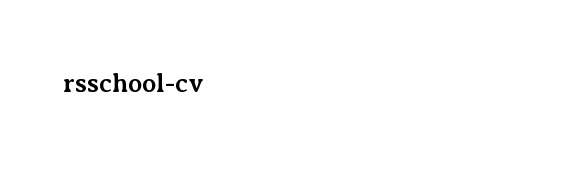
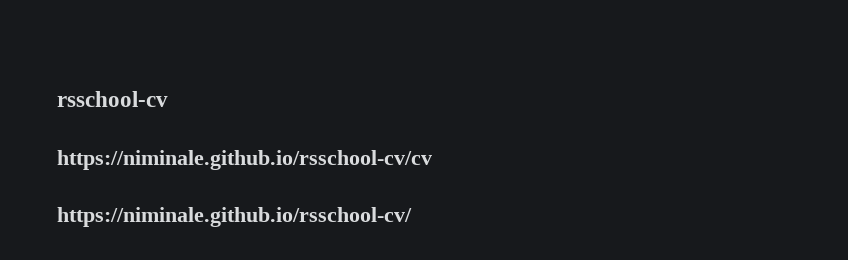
(204, 82) none -> [57,150,432,170] [57,207,412,227] // https://niminale.github.io/rsschool-cv/cv // https://niminale.github.io/rsschool-cv/

